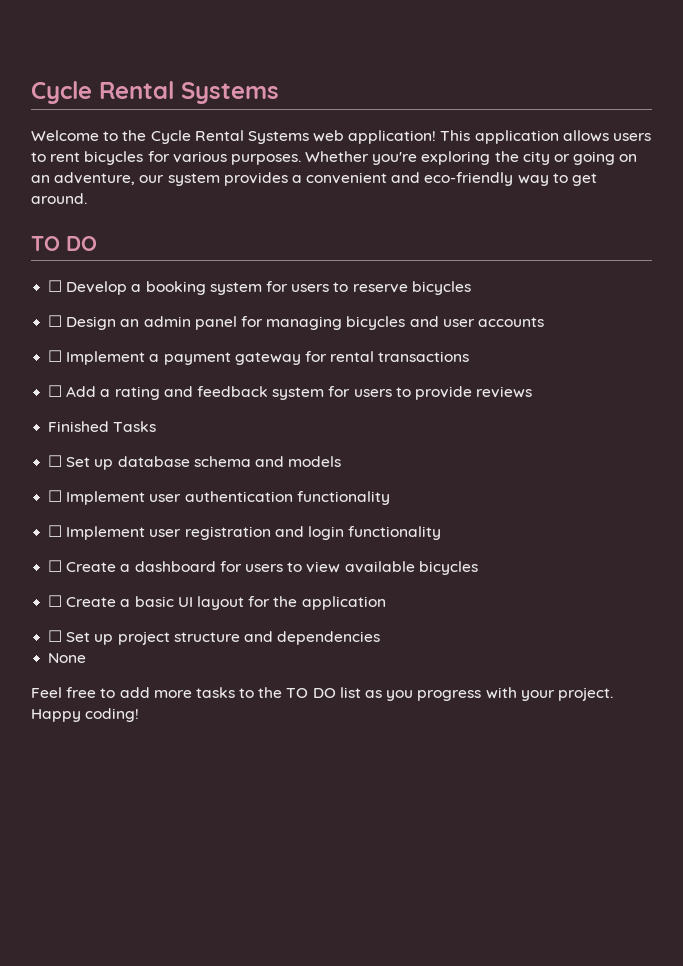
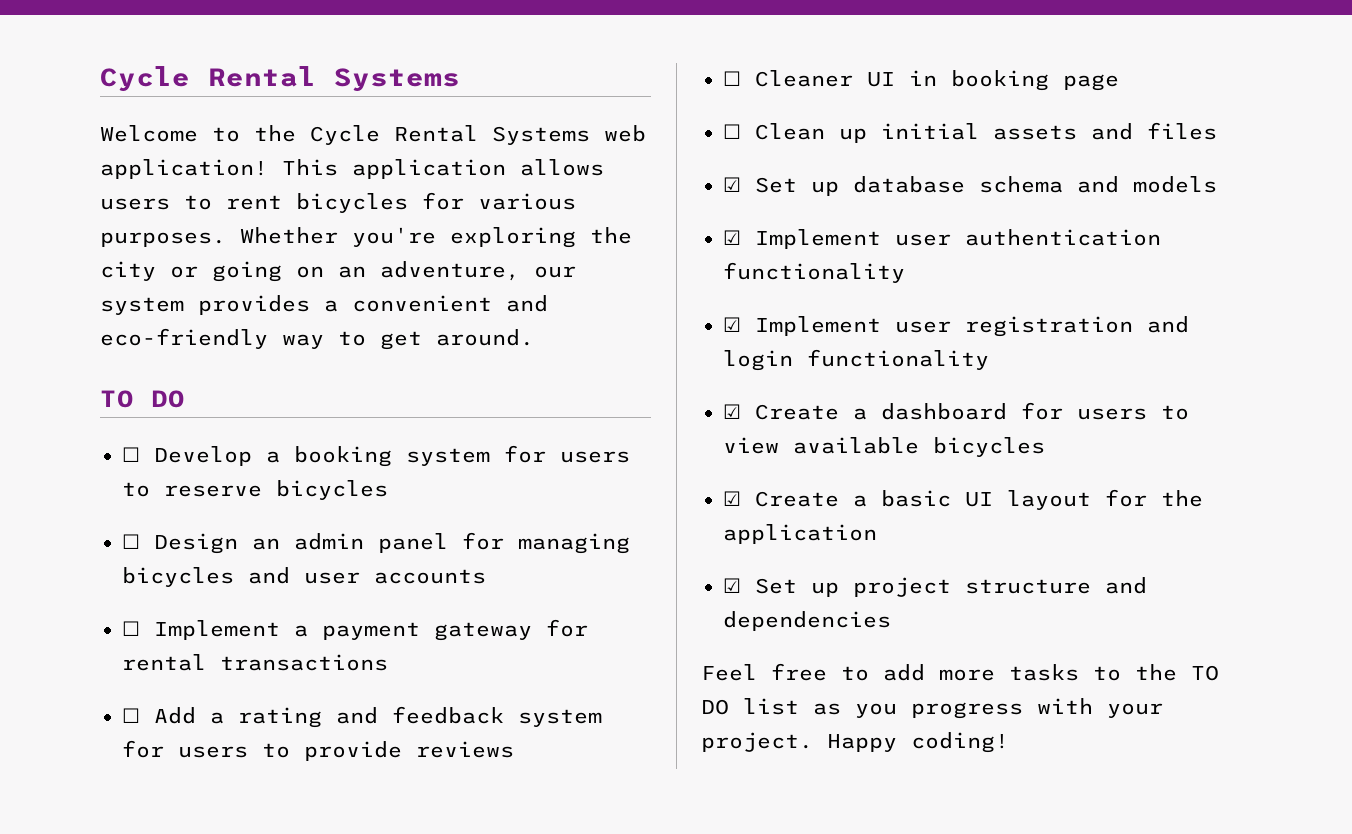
[48,421,157,432] [48,455,63,467] Finished Tasks // ☐ -> [723,70,1119,91] [723,122,1217,143] [723,177,741,192] ☐ Cleaner UI in booking page // ☐ Clean up initial assets and files // ☑
[48,490,63,502] ☐ -> [723,230,741,245] ☑
[48,525,63,537] ☐ -> [723,317,741,332] ☑
[48,560,63,572] ☐ -> [723,404,741,419] ☑
[48,595,63,607] ☐ -> [723,491,741,506] ☑
[48,630,63,642] ☐ -> [723,578,741,593] ☑
[48,653,87,663] // None -> (891, 621) none

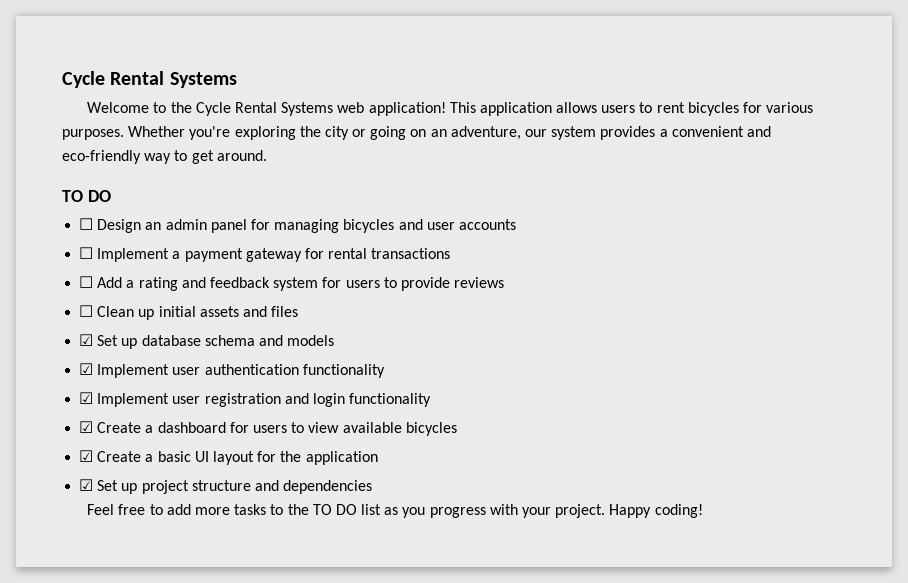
[122,445,630,467] [122,480,388,500] // ☐ Develop a booking system for users to reserve bicycles -> (111, 196) none
[723,70,1119,91] // ☐ Cleaner UI in booking page -> (505, 282) none

